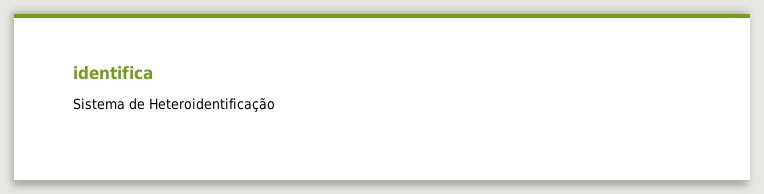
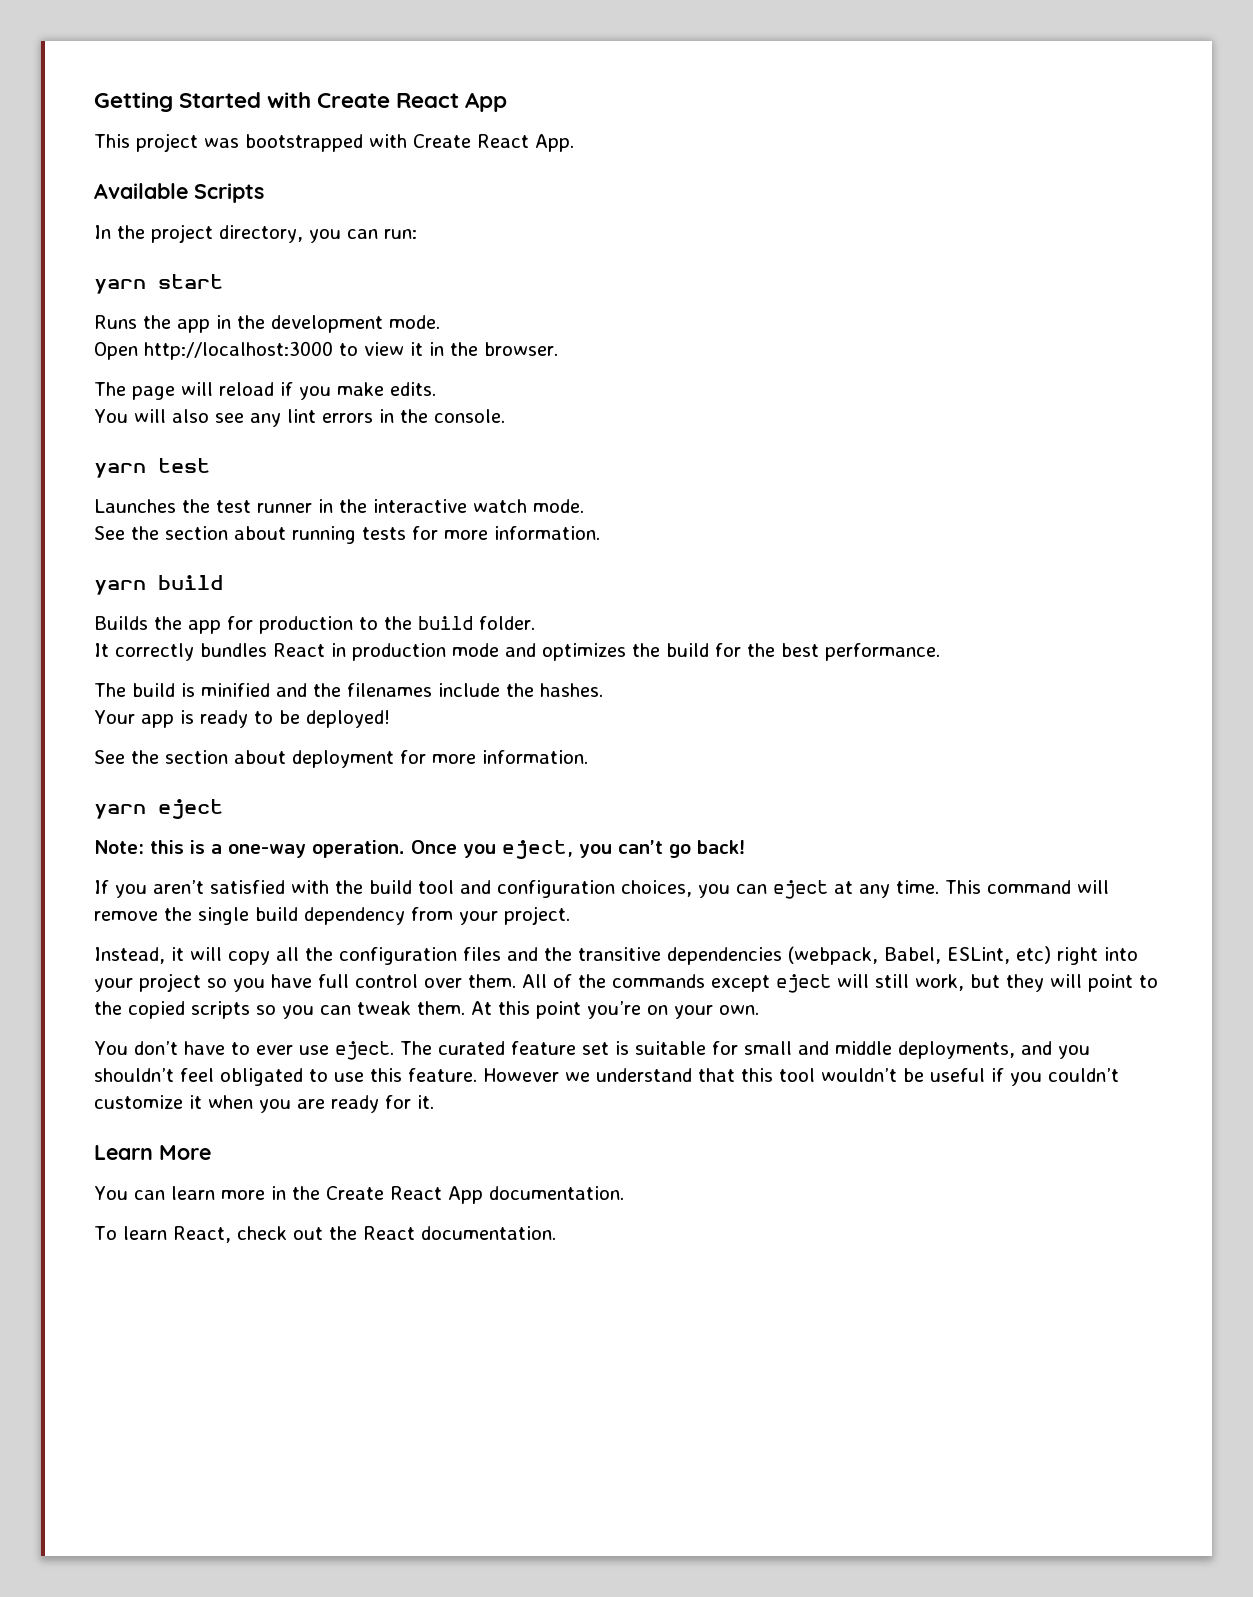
[73,66,153,80] [73,98,275,112] identifica // Sistema de Heteroidentificação -> [94,92,508,112] [94,133,574,152] [94,183,264,203] [94,224,417,243] [94,274,223,294] [94,315,440,333] [94,341,558,360] [94,382,436,400] [94,409,505,427] [94,458,210,478] [94,499,584,513] [94,526,600,544] [94,575,223,595] [94,616,535,634] [94,643,940,661] [94,683,603,697] [94,710,390,728] [94,750,588,768] [94,799,223,819] [94,840,745,859] [94,880,1109,899] [94,906,570,925] [94,946,1138,965] [94,973,1158,993] [94,1001,759,1019] [94,1041,1090,1060] [94,1068,1119,1086] [94,1095,434,1113] [94,1145,211,1160] [94,1186,624,1204] [94,1226,556,1243] Getting Started with Create React App // This project was bootstrapped with Create React App. // Available Scripts // In the project directory, you can run: // yarn start // Runs the app in the development mode. // Open http://localhost:3000 to view it in the browser. // The page will reload if you make edits. // You will also see any lint errors in the console. // yarn test // Launches the test runner in the interactive watch mode. // See the section about running tests for more information. // yarn build // Builds the app for production to the build folder. // It correctly bundles React in production mode and optimizes the build for the best performance. // The build is minified and the filenames include the hashes. // Your app is ready to be deployed! // See the section about deployment for more information. // yarn eject // Note: this is a one-way operation. Once you eject, you can’t go back! // If you aren’t satisfied with the build tool and configuration choices, you can eject at any time. This command will remove the single build dependency from your project. // Instead, it will copy all the configuration files and the transitive dependencies (webpack, Babel, ESLint, etc) right into your project so you have full control over them. All of the commands except eject will still work, but they will point to the copied scripts so you can tweak them. At this point you’re on your own. // You don’t have to ever use eject. The curated feature set is suitable for small and middle deployments, and you shouldn’t feel obligated to use this feature. However we understand that this tool wouldn’t be useful if you couldn’t customize it when you are ready for it. // Learn More // You can learn more in the Create React App documentation. // To learn React, check out the React documentation.

